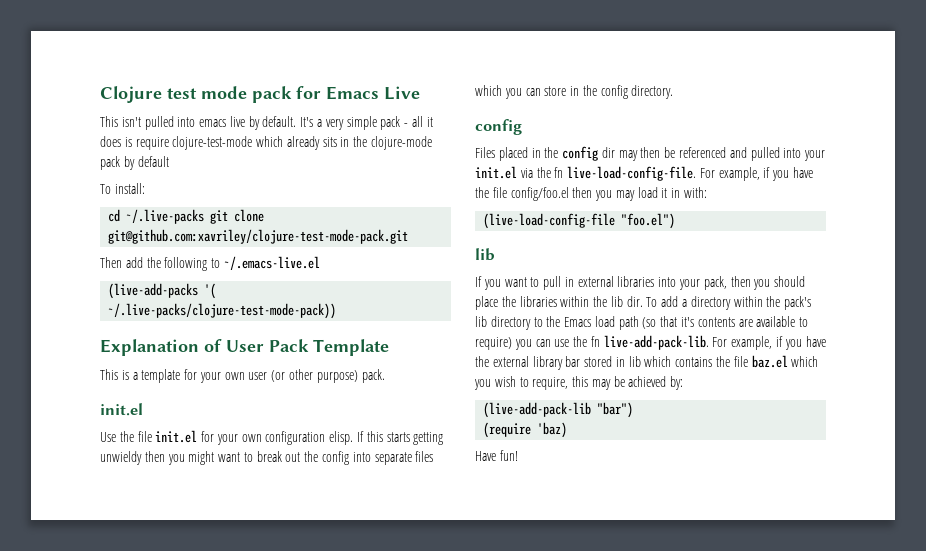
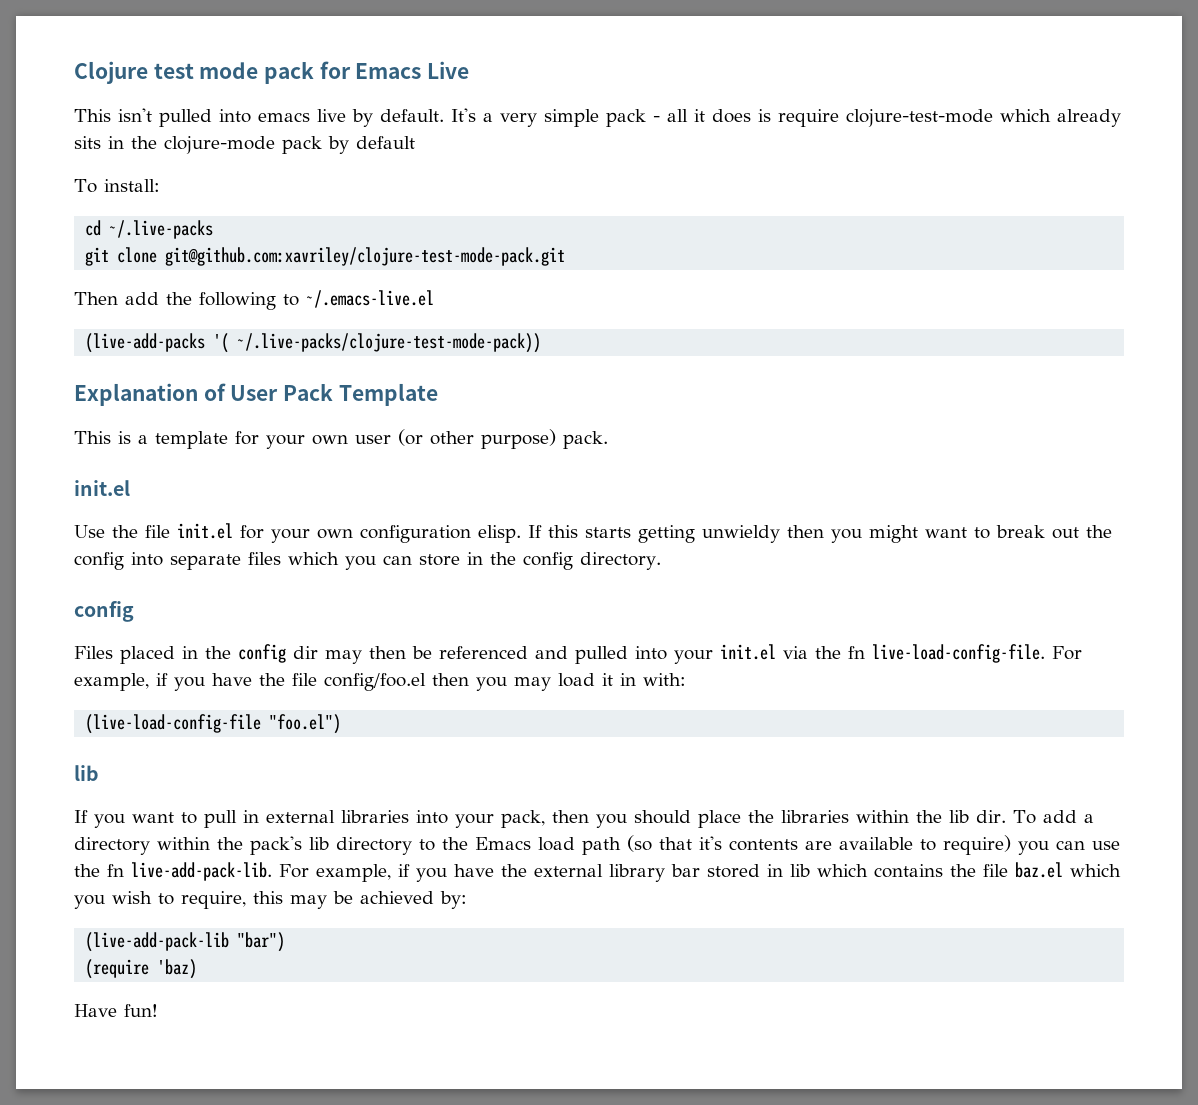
(205, 216) none -> (214, 229) //

